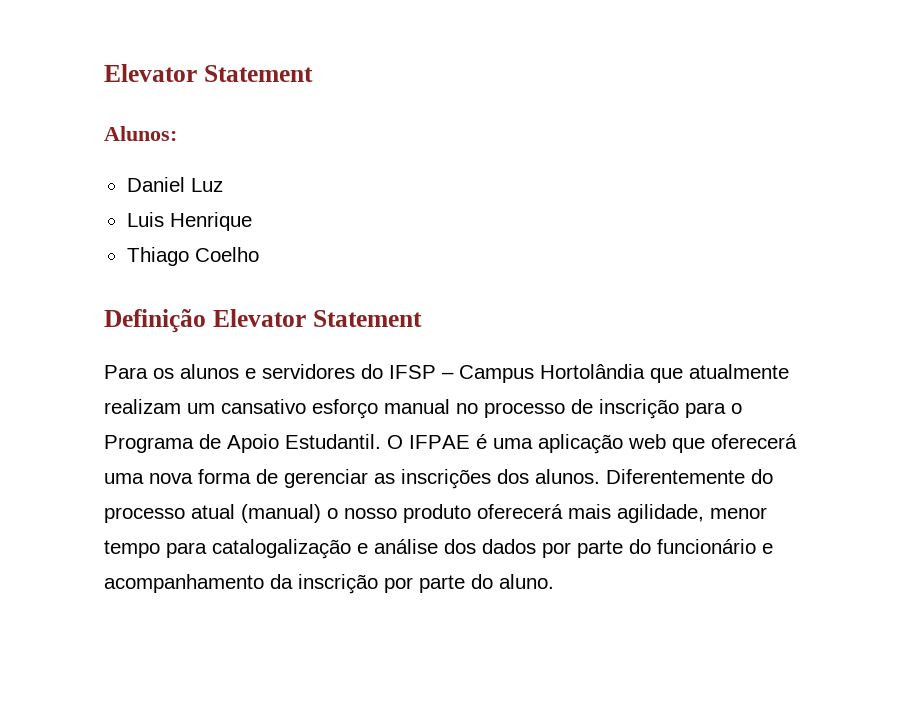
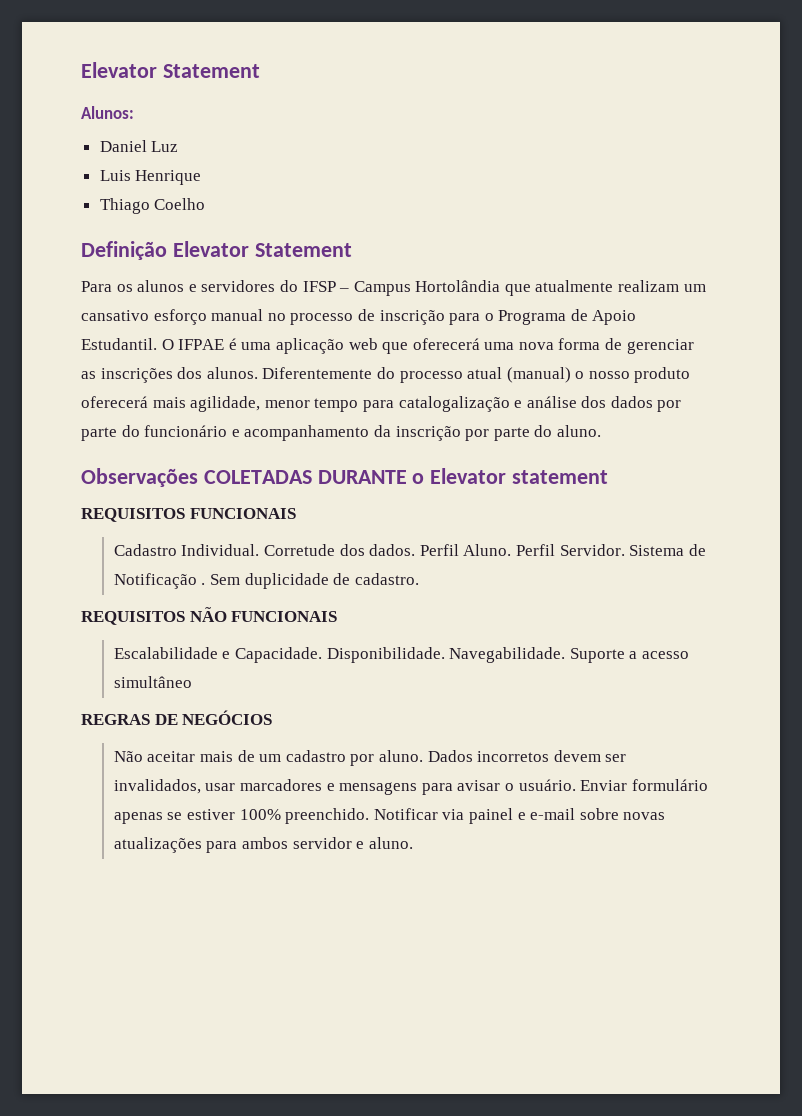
(554, 581) none -> [81,468,609,487] [81,508,296,522] [113,544,706,556] [113,573,419,589] [81,607,338,625] [113,647,689,663] [113,676,192,688] [81,710,273,725] [113,750,627,766] [113,779,708,795] [113,808,666,824] [113,837,413,853] // Observações COLETADAS DURANTE o Elevator statement // REQUISITOS FUNCIONAIS // Cadastro Individual. Corretude dos dados. Perfil Aluno. Perfil Servidor. Sistema de Notificação . Sem duplicidade de cadastro. // REQUISITOS NÃO FUNCIONAIS // Escalabilidade e Capacidade. Disponibilidade. Navegabilidade. Suporte a acesso simultâneo // REGRAS DE NEGÓCIOS // Não aceitar mais de um cadastro por aluno. Dados incorretos devem ser invalidados, usar marcadores e mensagens para avisar o usuário. Enviar formulário apenas se estiver 100% preenchido. Notificar via painel e e-mail sobre novas atualizações para ambos servidor e aluno.

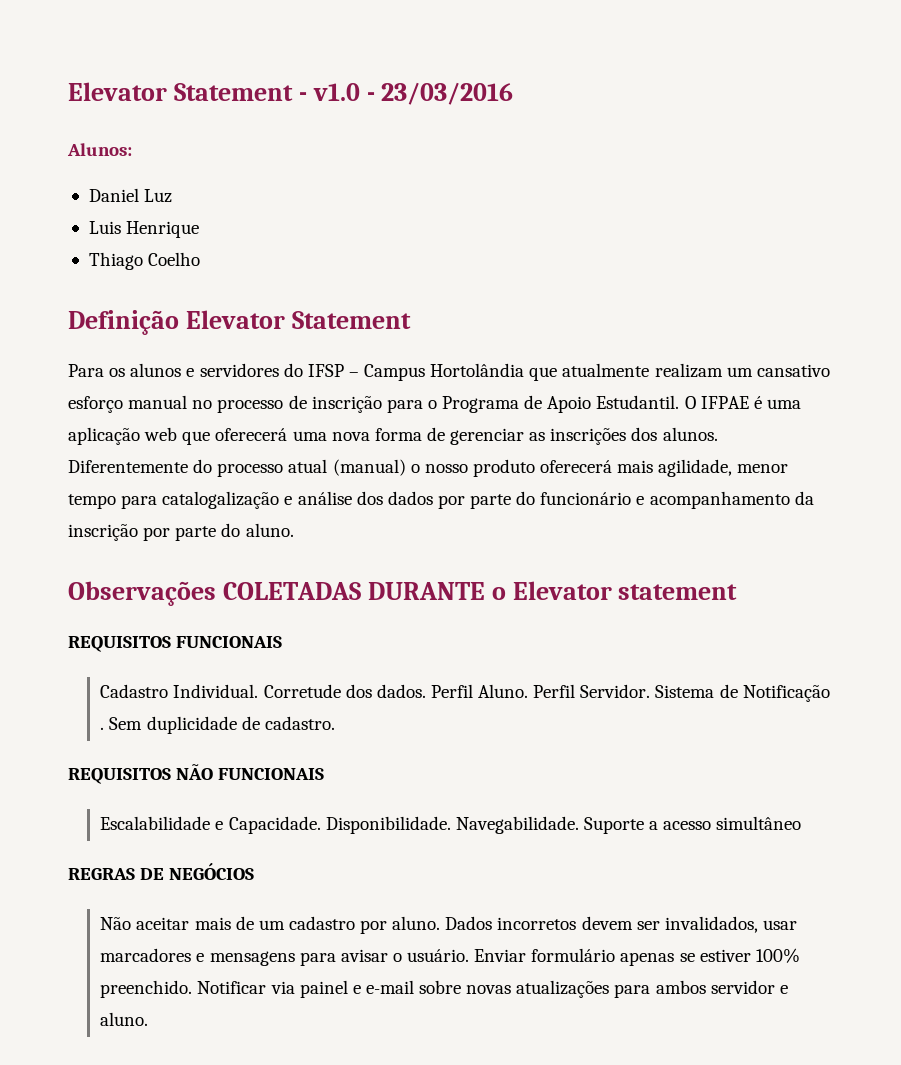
[81,62,260,78] Elevator Statement -> [68,82,514,105] Elevator Statement - v1.0 - 23/03/2016

